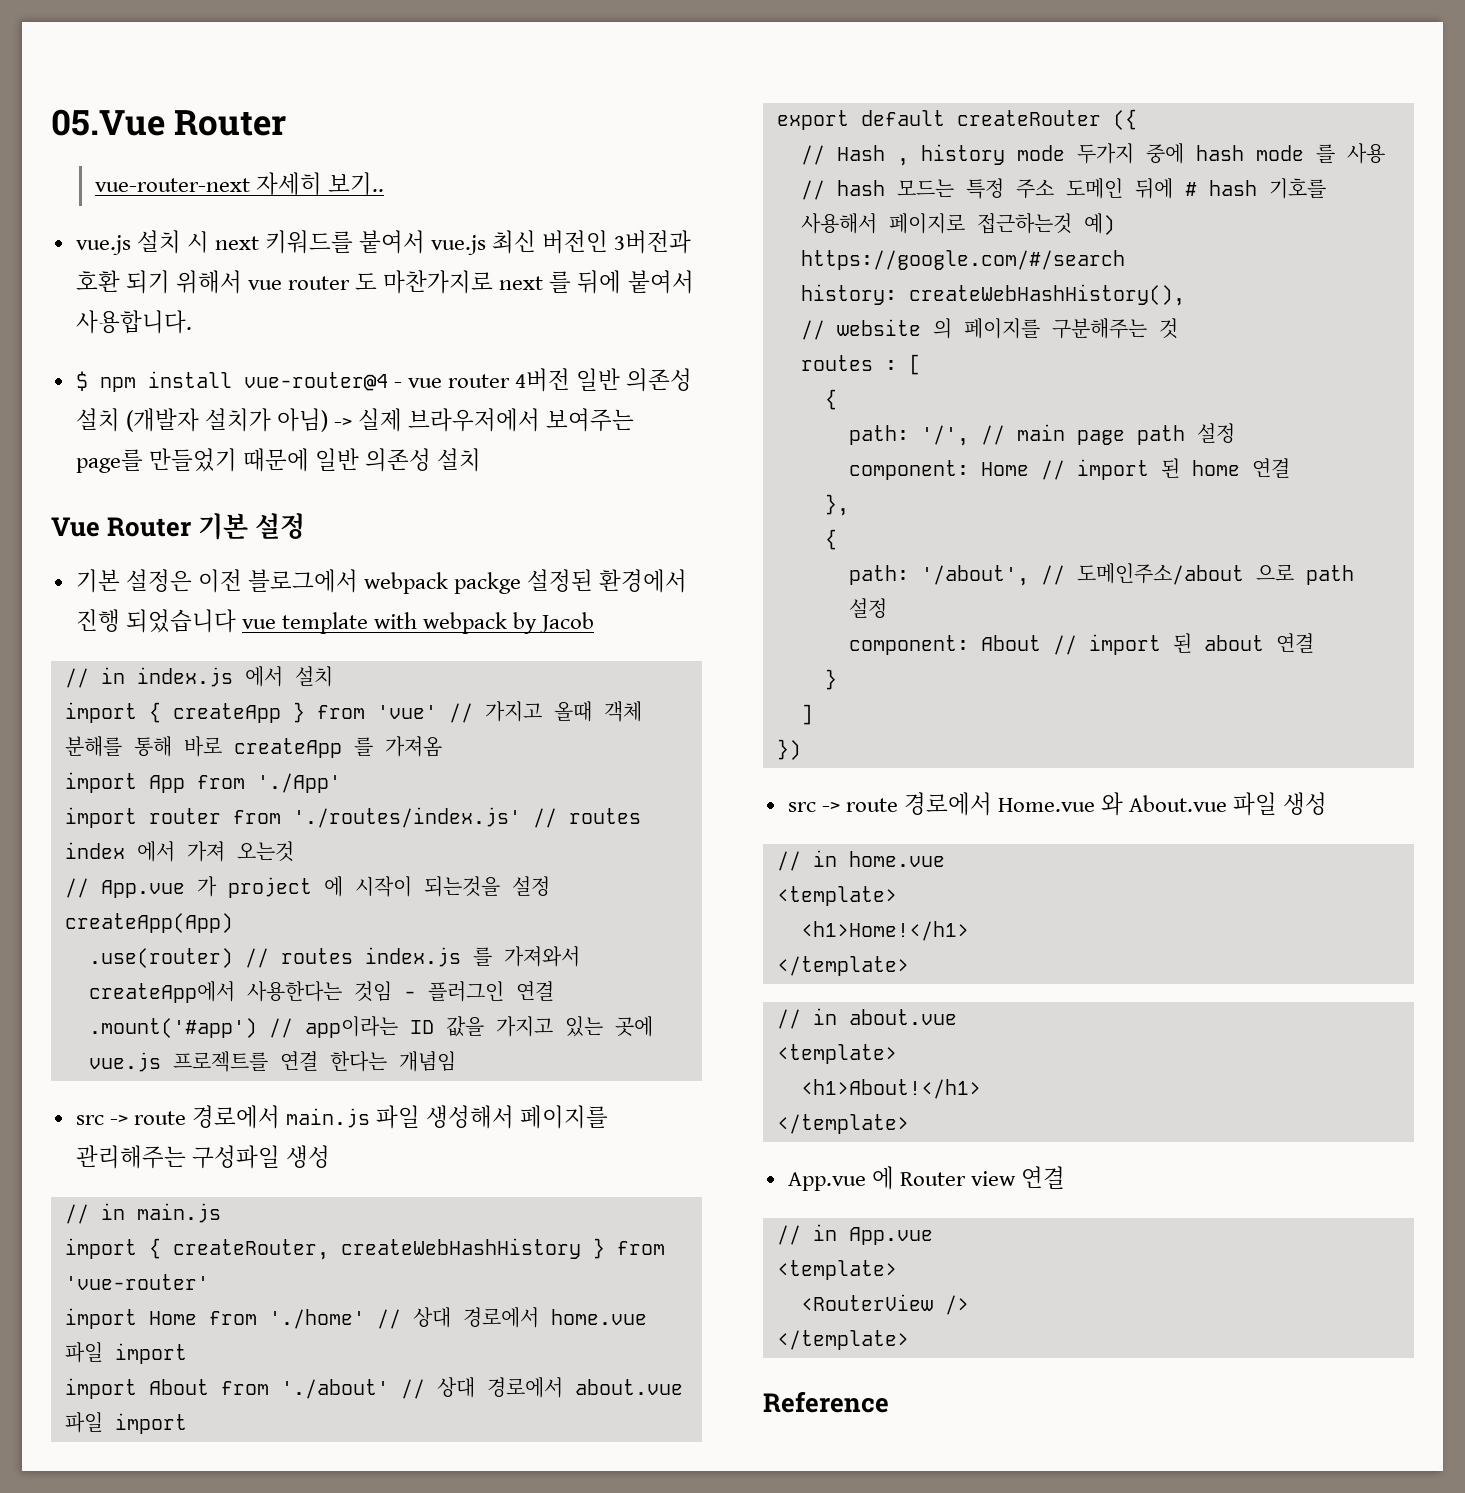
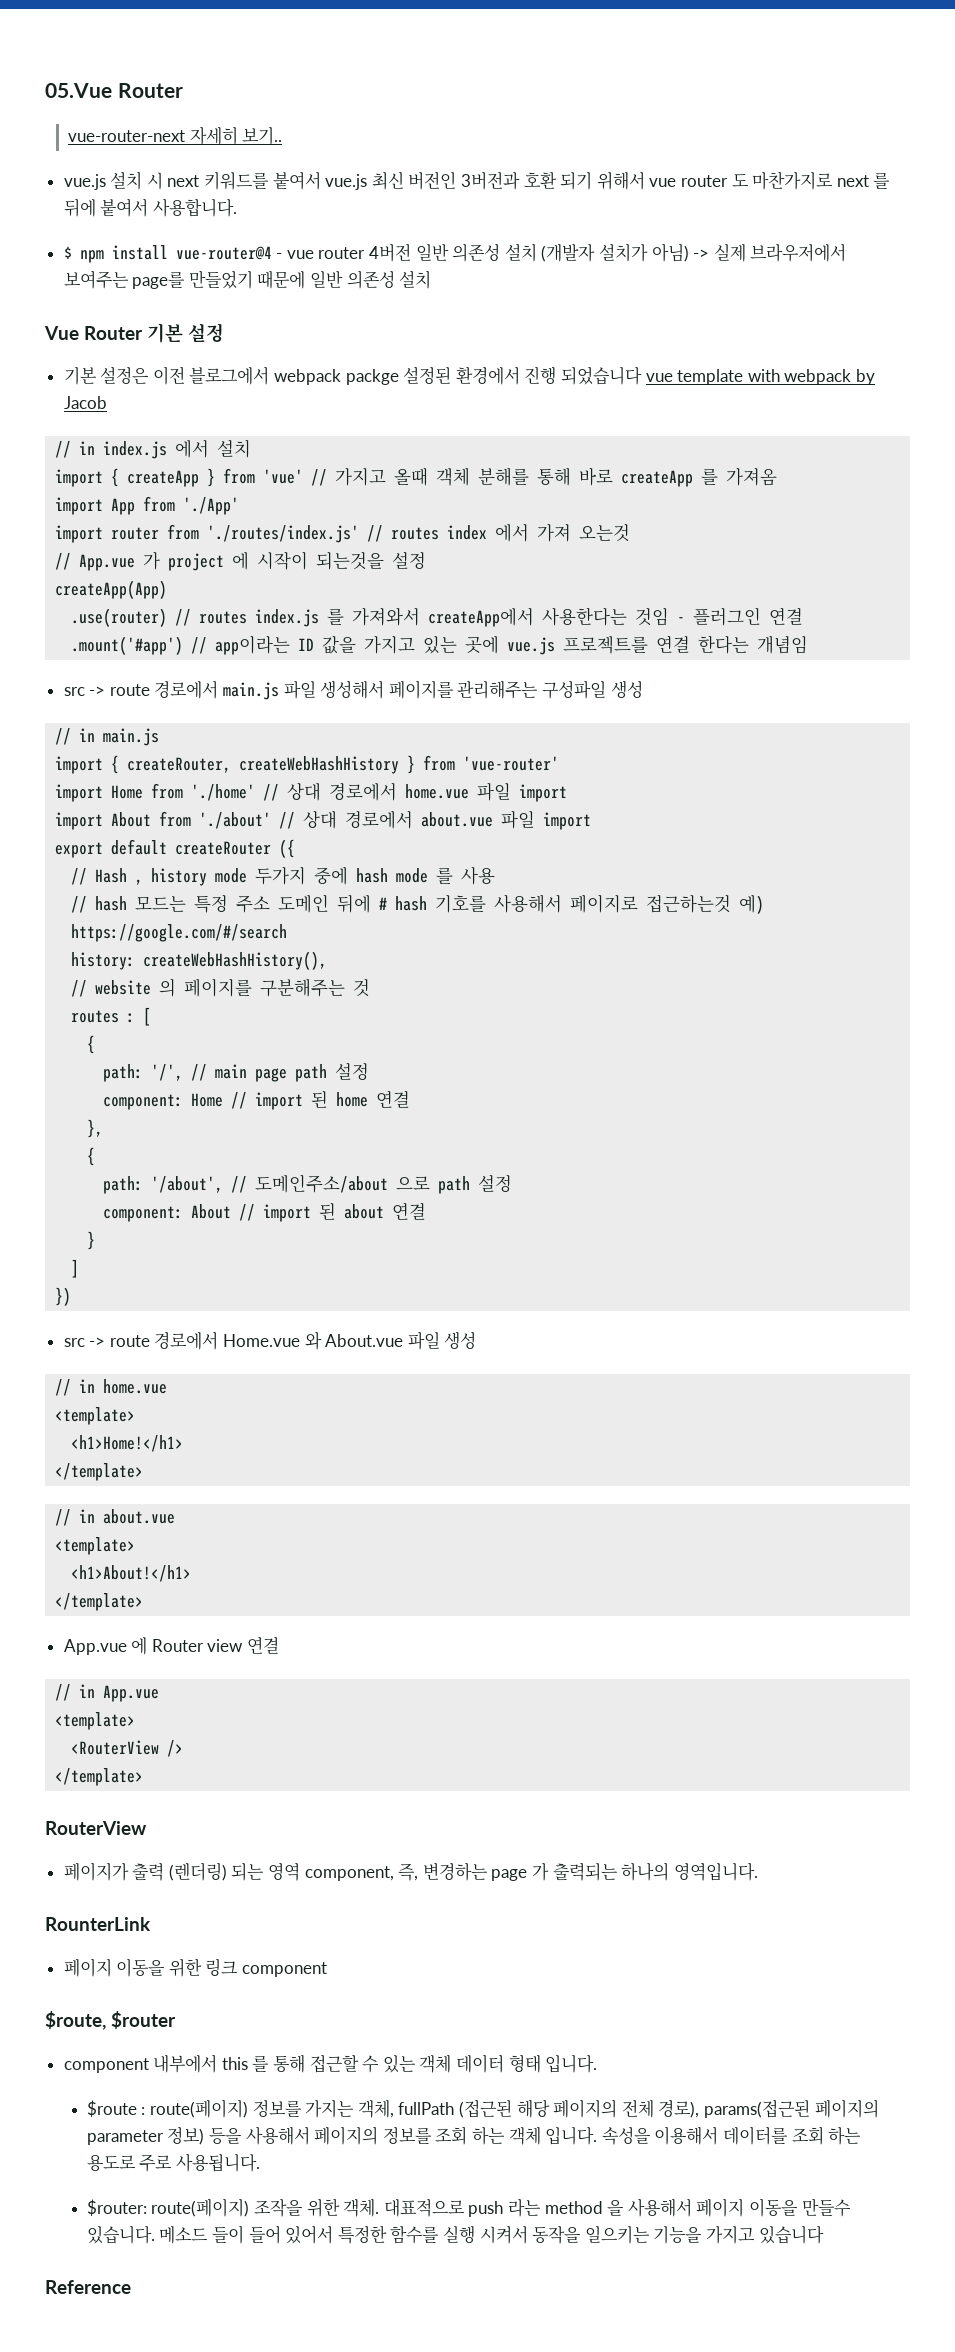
(909, 1340) none -> [45,1821,147,1835] [63,1862,758,1881] [45,1917,151,1931] [63,1958,328,1977] [45,2011,176,2030] [63,2054,598,2073] [86,2099,879,2118] [86,2126,862,2145] [86,2153,261,2172] [86,2198,851,2217] [86,2225,824,2244] // RouterView // 페이지가 출력 (렌더링) 되는 영역 component, 즉, 변경하는 page 가 출력되는 하나의 영역입니다. // RounterLink // 페이지 이동을 위한 링크 component // $route, $router // component 내부에서 this 를 통해 접근할 수 있는 객체 데이터 형태 입니다. // $route : route(페이지) 정보를 가지는 객체, fullPath (접근된 해당 페이지의 전체 경로), params(접근된 페이지의 parameter 정보) 등을 사용해서 페이지의 정보를 조회 하는 객체 입니다. 속성을 이용해서 데이터를 조회 하는 용도로 주로 사용됩니다. // $router: route(페이지) 조작을 위한 객체. 대표적으로 push 라는 method 을 사용해서 페이지 이동을 만들수 있습니다. 메소드 들이 들어 있어서 특정한 함수를 실행 시켜서 동작을 일으키는 기능을 가지고 있습니다

